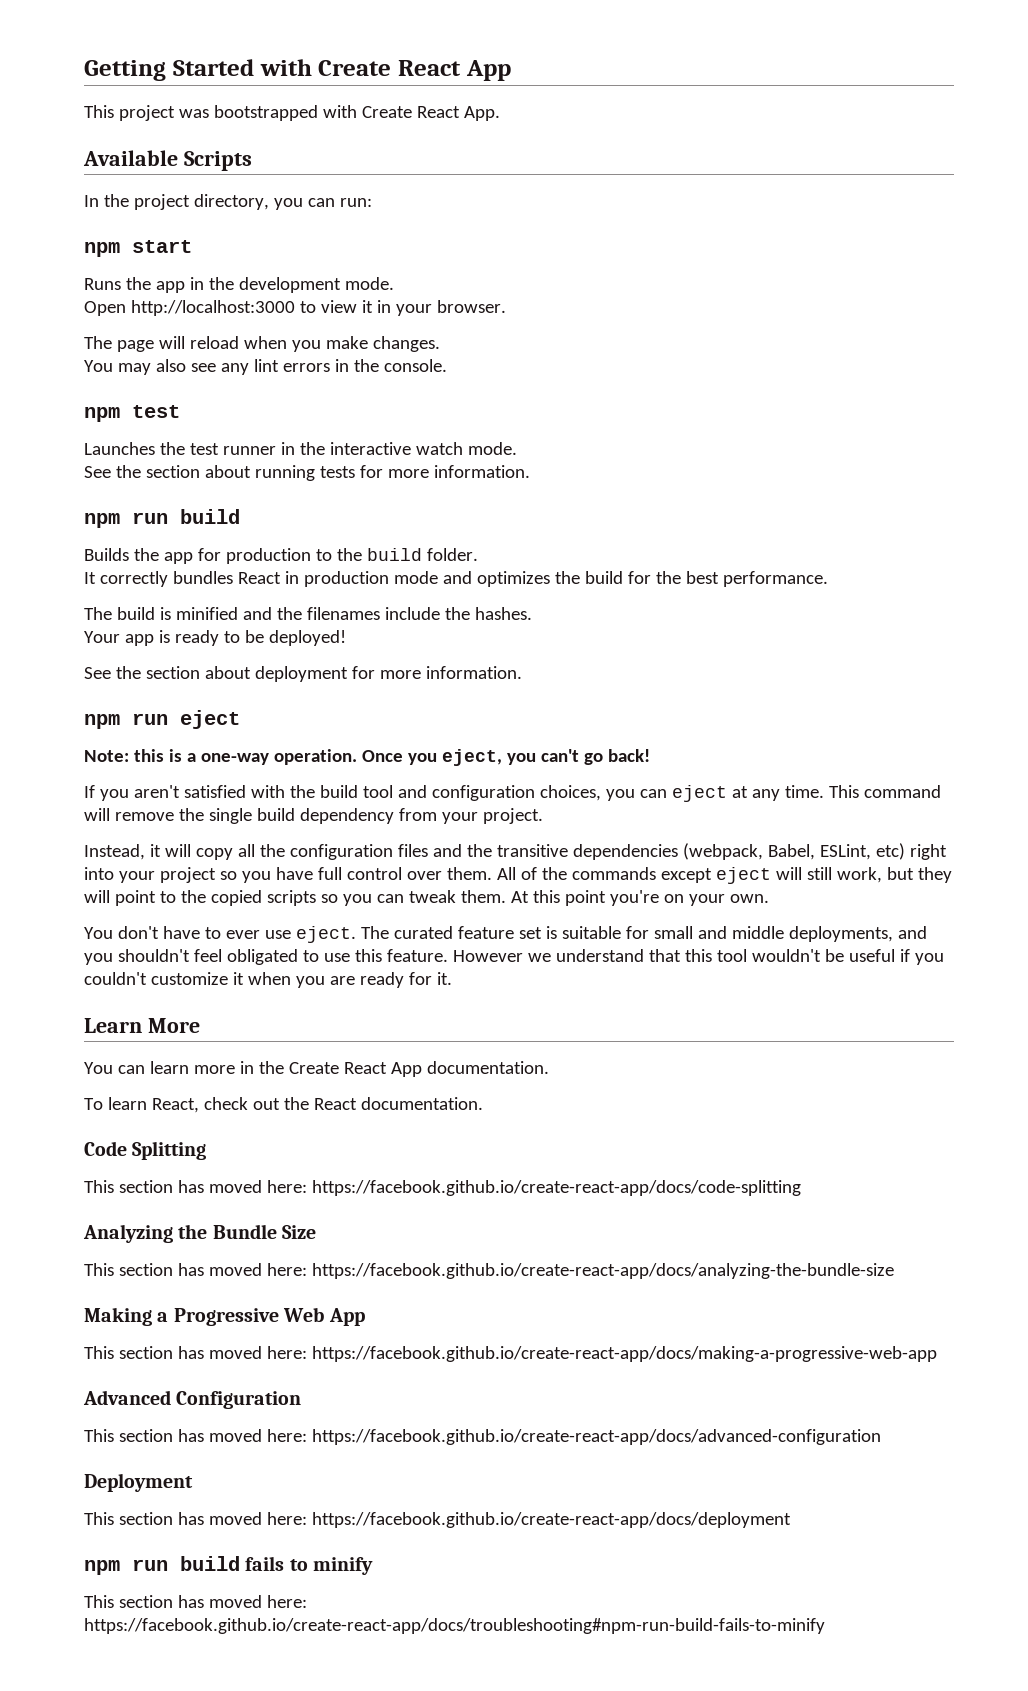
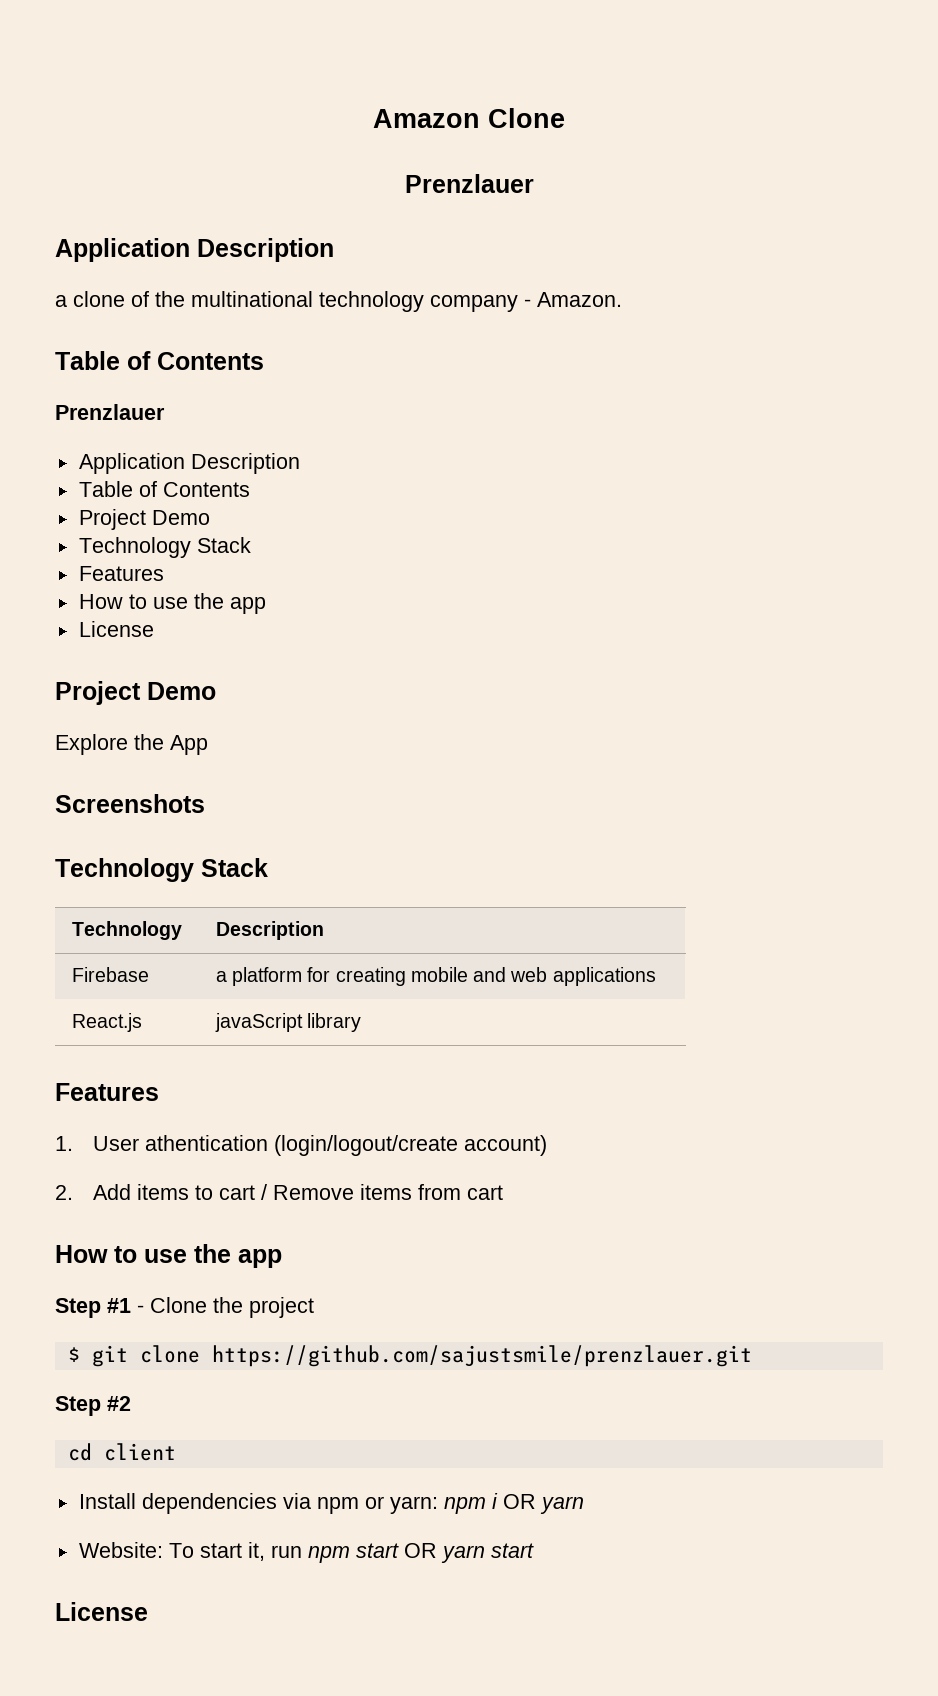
[84,59,511,81] [84,105,500,121] [83,150,252,171] [84,194,372,210] [84,240,192,257] [84,277,394,293] [84,300,506,316] [84,336,440,352] [84,359,447,375] [84,405,180,422] [84,442,517,455] [84,465,530,481] [84,509,240,528] [84,548,478,564] [84,571,828,587] [84,607,532,620] [84,630,346,646] [84,666,522,682] [84,710,240,729] [84,749,650,766] [84,785,941,802] [84,808,543,824] [84,843,947,860] [84,867,952,884] [84,890,769,906] [84,926,927,943] [84,949,944,965] [84,972,452,988] [84,1018,200,1033] [84,1061,549,1077] [84,1097,483,1113] [84,1141,207,1160] [84,1180,801,1196] [83,1224,317,1243] [84,1263,894,1279] [84,1307,365,1326] [84,1346,937,1362] [83,1390,302,1409] [84,1429,881,1445] [84,1473,193,1492] [84,1512,791,1528] [84,1556,374,1575] [84,1595,307,1608] [84,1618,825,1634] Getting Started with Create React App // This project was bootstrapped with Create React App. // Available Scripts // In the project directory, you can run: // npm start // Runs the app in the development mode. // Open http://localhost:3000 to view it in your browser. // The page will reload when you make changes. // You may also see any lint errors in the console. // npm test // Launches the test runner in the interactive watch mode. // See the section about running tests for more information. // npm run build // Builds the app for production to the build folder. // It correctly bundles React in production mode and optimizes the build for the best performance. // The build is minified and the filenames include the hashes. // Your app is ready to be deployed! // See the section about deployment for more information. // npm run eject // Note: this is a one-way operation. Once you eject, you can't go back! // If you aren't satisfied with the build tool and configuration choices, you can eject at any time. This command will remove the single build dependency from your project. // Instead, it will copy all the configuration files and the transitive dependencies (webpack, Babel, ESLint, etc) right into your project so you have full control over them. All of the commands except eject will still work, but they will point to the copied scripts so you can tweak them. At this point you're on your own. // You don't have to ever use eject. The curated feature set is suitable for small and middle deployments, and you shouldn't feel obligated to use this feature. However we understand that this tool wouldn't be useful if you couldn't customize it when you are ready for it. // Learn More // You can learn more in the Create React App documentation. // To learn React, check out the React documentation. // Code Splitting // This section has moved here: https://facebook.github.io/create-react-app/docs/code-splitting // Analyzing the Bundle Size // This section has moved here: https://facebook.github.io/create-react-app/docs/analyzing-the-bundle-size // Making a Progressive Web App // This section has moved here: https://facebook.github.io/create-react-app/docs/making-a-progressive-web-app // Advanced Configuration // This section has moved here: https://facebook.github.io/create-react-app/docs/advanced-configuration // Deployment // This section has moved here: https://facebook.github.io/create-react-app/docs/deployment // npm run build fails to minify // This section has moved here: https://facebook.github.io/create-react-app/docs/troubleshooting#npm-run-build-fails-to-minify -> [373,108,565,128] [404,174,534,193] [55,238,334,262] [55,291,622,312] [55,351,264,370] [55,404,165,420] [78,453,300,474] [78,481,250,497] [78,509,210,530] [78,537,251,558] [78,566,164,581] [78,593,266,614] [78,621,154,637] [55,681,216,705] [55,734,208,755] [55,794,205,813] [55,858,268,882] [71,921,182,940] [215,921,324,940] [71,967,149,982] [215,967,656,986] [71,1013,142,1032] [214,1013,362,1032] [55,1083,159,1101] [55,1135,547,1156] [55,1184,503,1200] [55,1244,282,1268] [55,1297,314,1318] [67,1345,752,1367] [55,1396,131,1416] [67,1443,176,1461] [78,1493,584,1514] [78,1542,534,1563] [55,1602,148,1621] Amazon Clone // Prenzlauer // Application Description // a clone of the multinational technology company - Amazon. // Table of Contents // Prenzlauer // Application Description // Table of Contents // Project Demo // Technology Stack // Features // How to use the app // License // Project Demo // Explore the App // Screenshots // Technology Stack // Technology | Description // Firebase | a platform for creating mobile and web applications // React.js | javaScript library // Features // 1. User athentication (login/logout/create account) // 2. Add items to cart / Remove items from cart // How to use the app // Step #1 - Clone the project // $ git clone https://github.com/sajustsmile/prenzlauer.git // Step #2 // cd client // Install dependencies via npm or yarn: npm i OR yarn // Website: To start it, run npm start OR yarn start // License

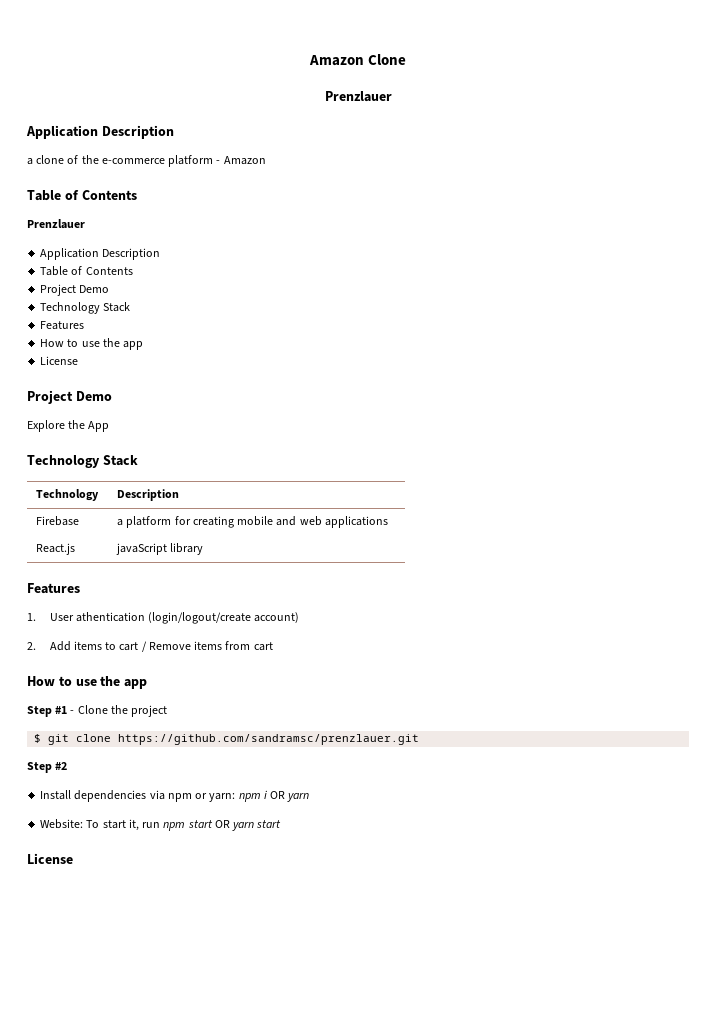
[191,291,622,312] multinational technology company - Amazon. -> [101,155,266,167] e-commerce platform - Amazon
[55,794,205,813] // Screenshots -> (110, 426) none
[211,1345,752,1367] https://github.com/sajustsmile/prenzlauer.git -> [118,734,420,745] https://github.com/sandramsc/prenzlauer.git
[67,1443,176,1461] // cd client -> (68, 766) none

